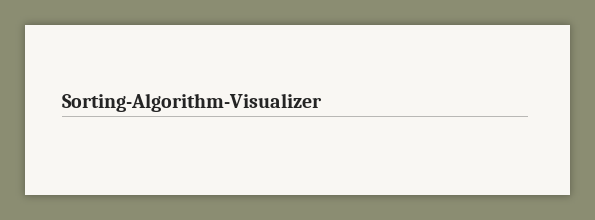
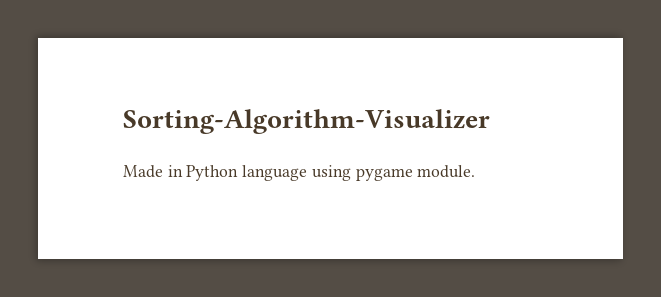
(322, 102) none -> [123,165,476,181] // Made in Python language using pygame module.

